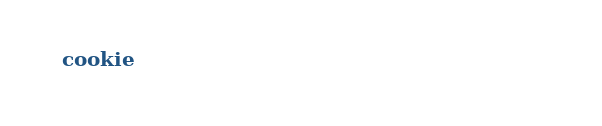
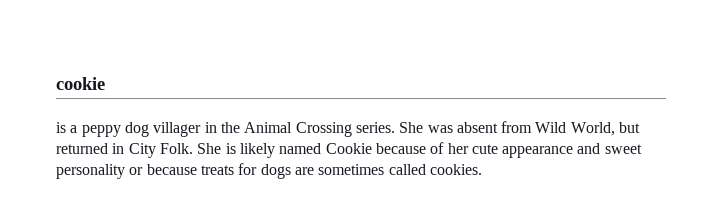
(135, 58) none -> [56,121,641,137] [56,142,642,158] [56,163,482,179] // is a peppy dog villager in the Animal Crossing series. She was absent from Wild World, but returned in City Folk. She is likely named Cookie because of her cute appearance and sweet personality or because treats for dogs are sometimes called cookies.

